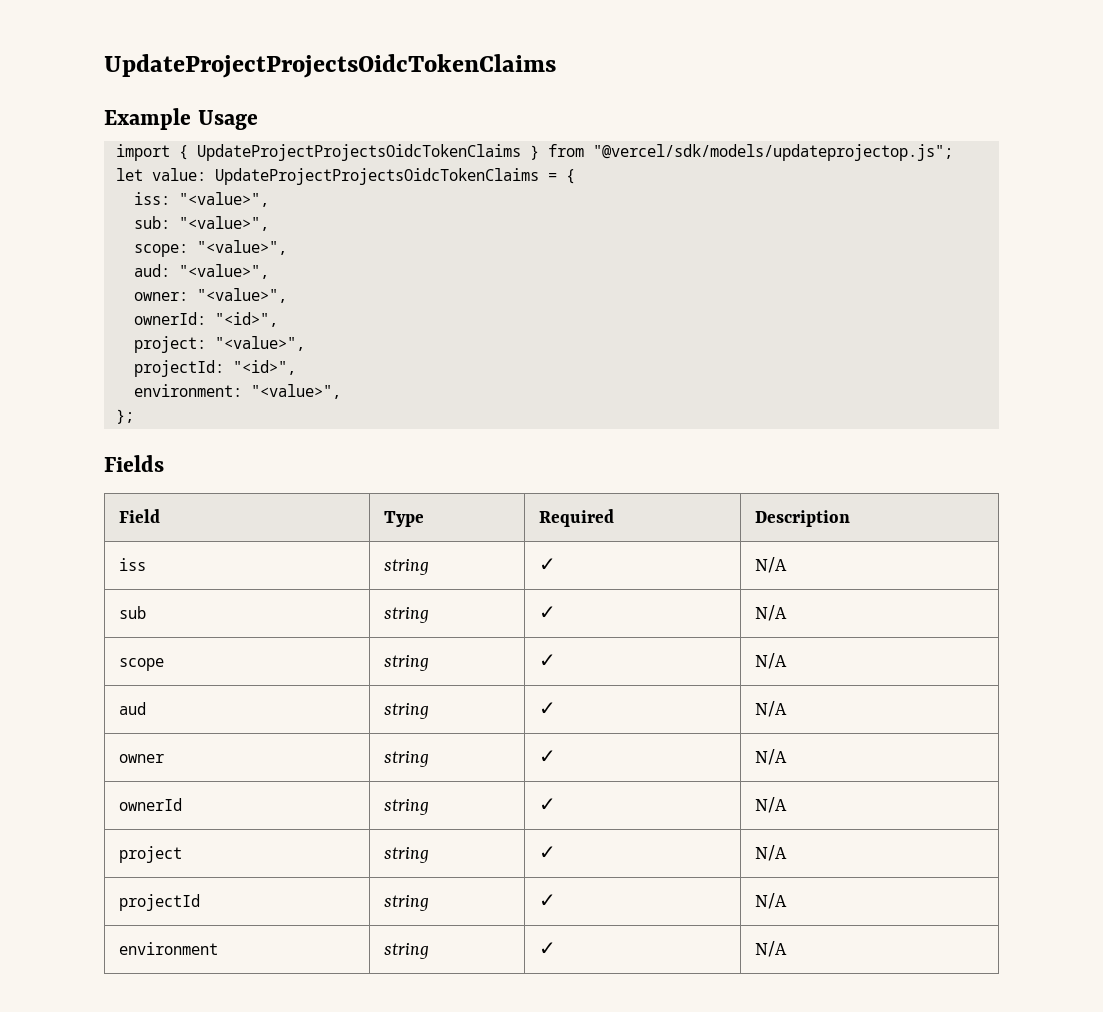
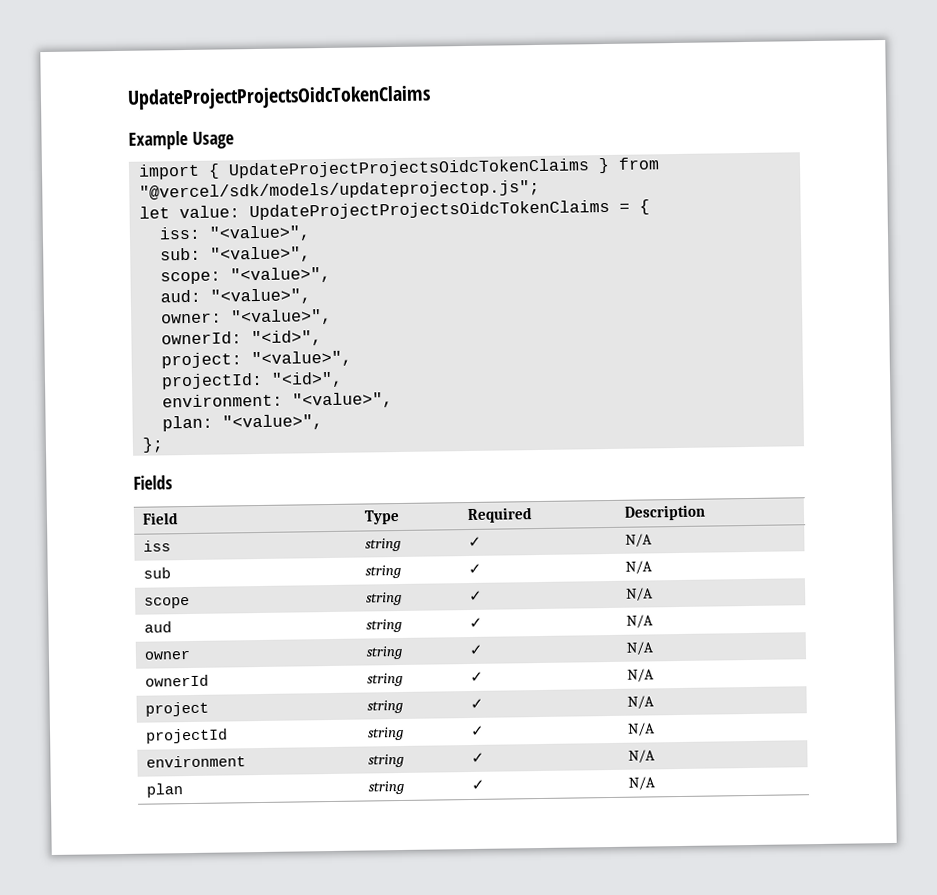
(341, 391) none -> [161,414,323,432] // plan: "<value>",
(787, 949) none -> [146,783,184,798] [368,780,405,795] [471,779,486,790] [628,776,656,790] // plan | string | ✓ | N/A

